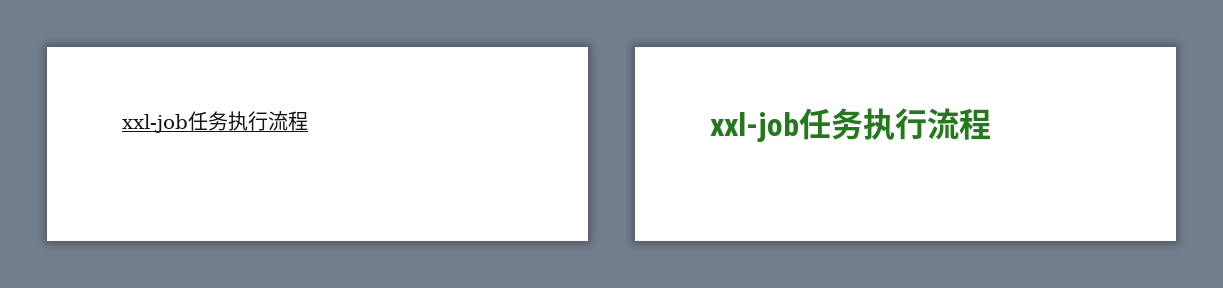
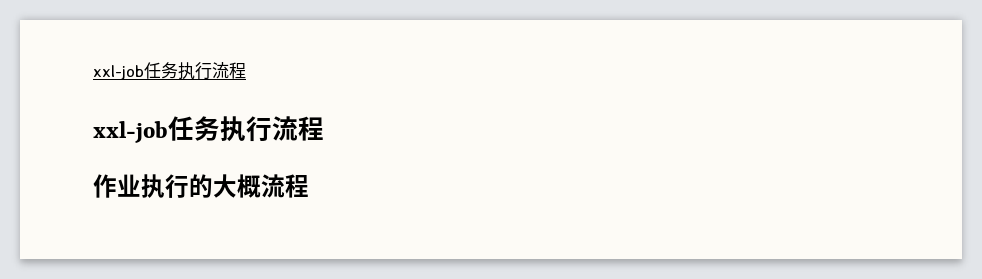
(991, 124) none -> [93,174,309,198] // 作业执行的大概流程

